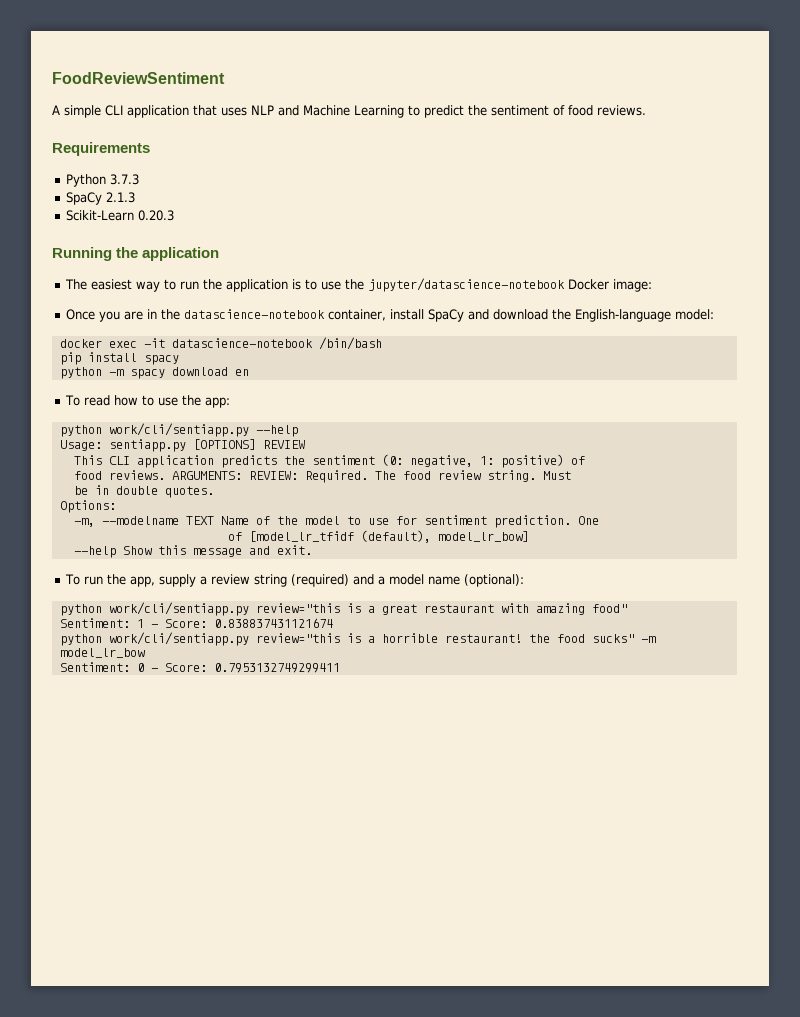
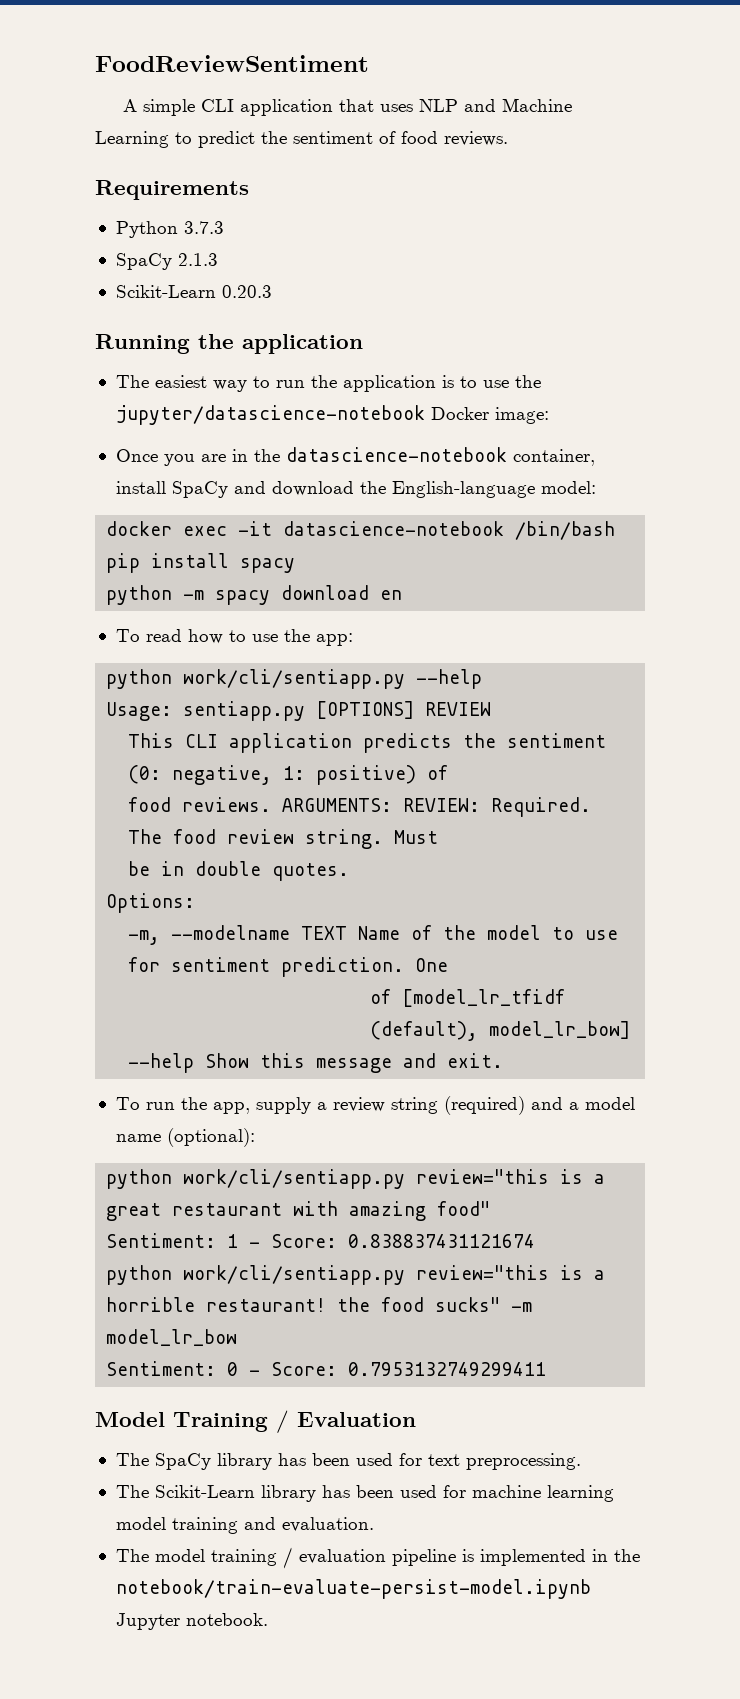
(340, 668) none -> [95,1410,416,1433] [115,1453,581,1470] [115,1485,614,1502] [115,1517,374,1534] [115,1547,640,1569] [115,1579,591,1599] [115,1613,268,1630] // Model Training / Evaluation // The SpaCy library has been used for text preprocessing. // The Scikit-Learn library has been used for machine learning model training and evaluation. // The model training / evaluation pipeline is implemented in the notebook/train-evaluate-persist-model.ipynb Jupyter notebook.

